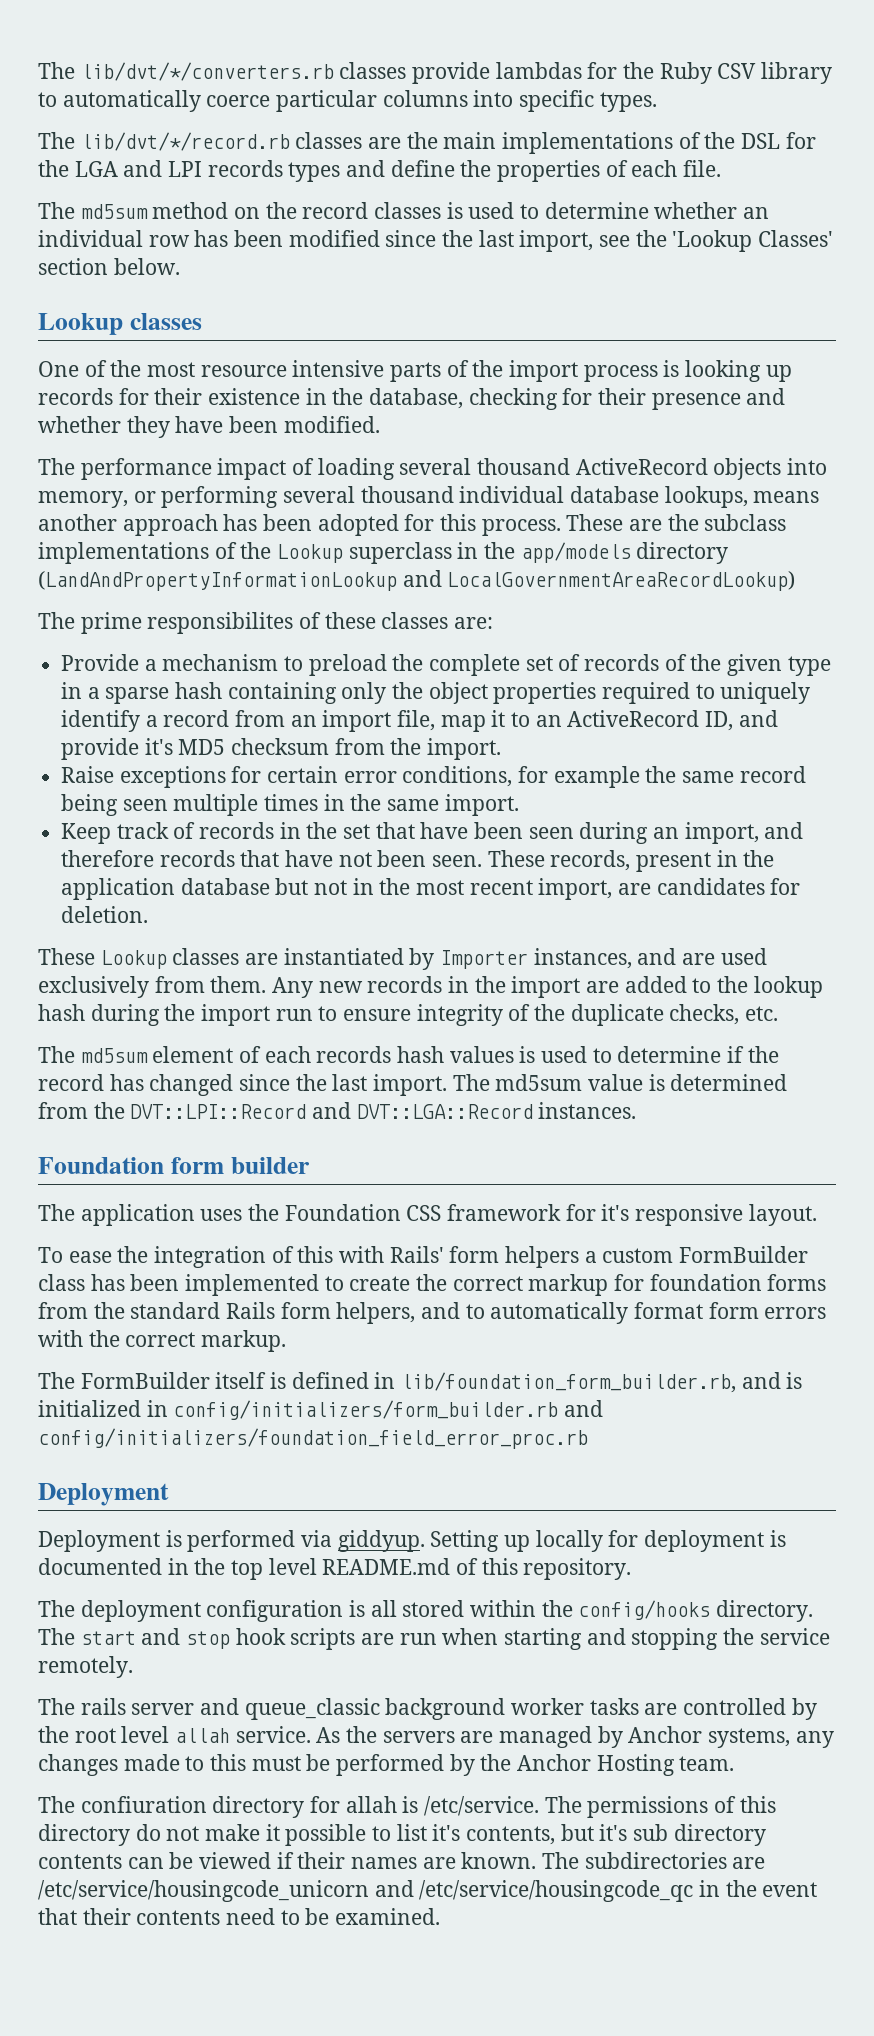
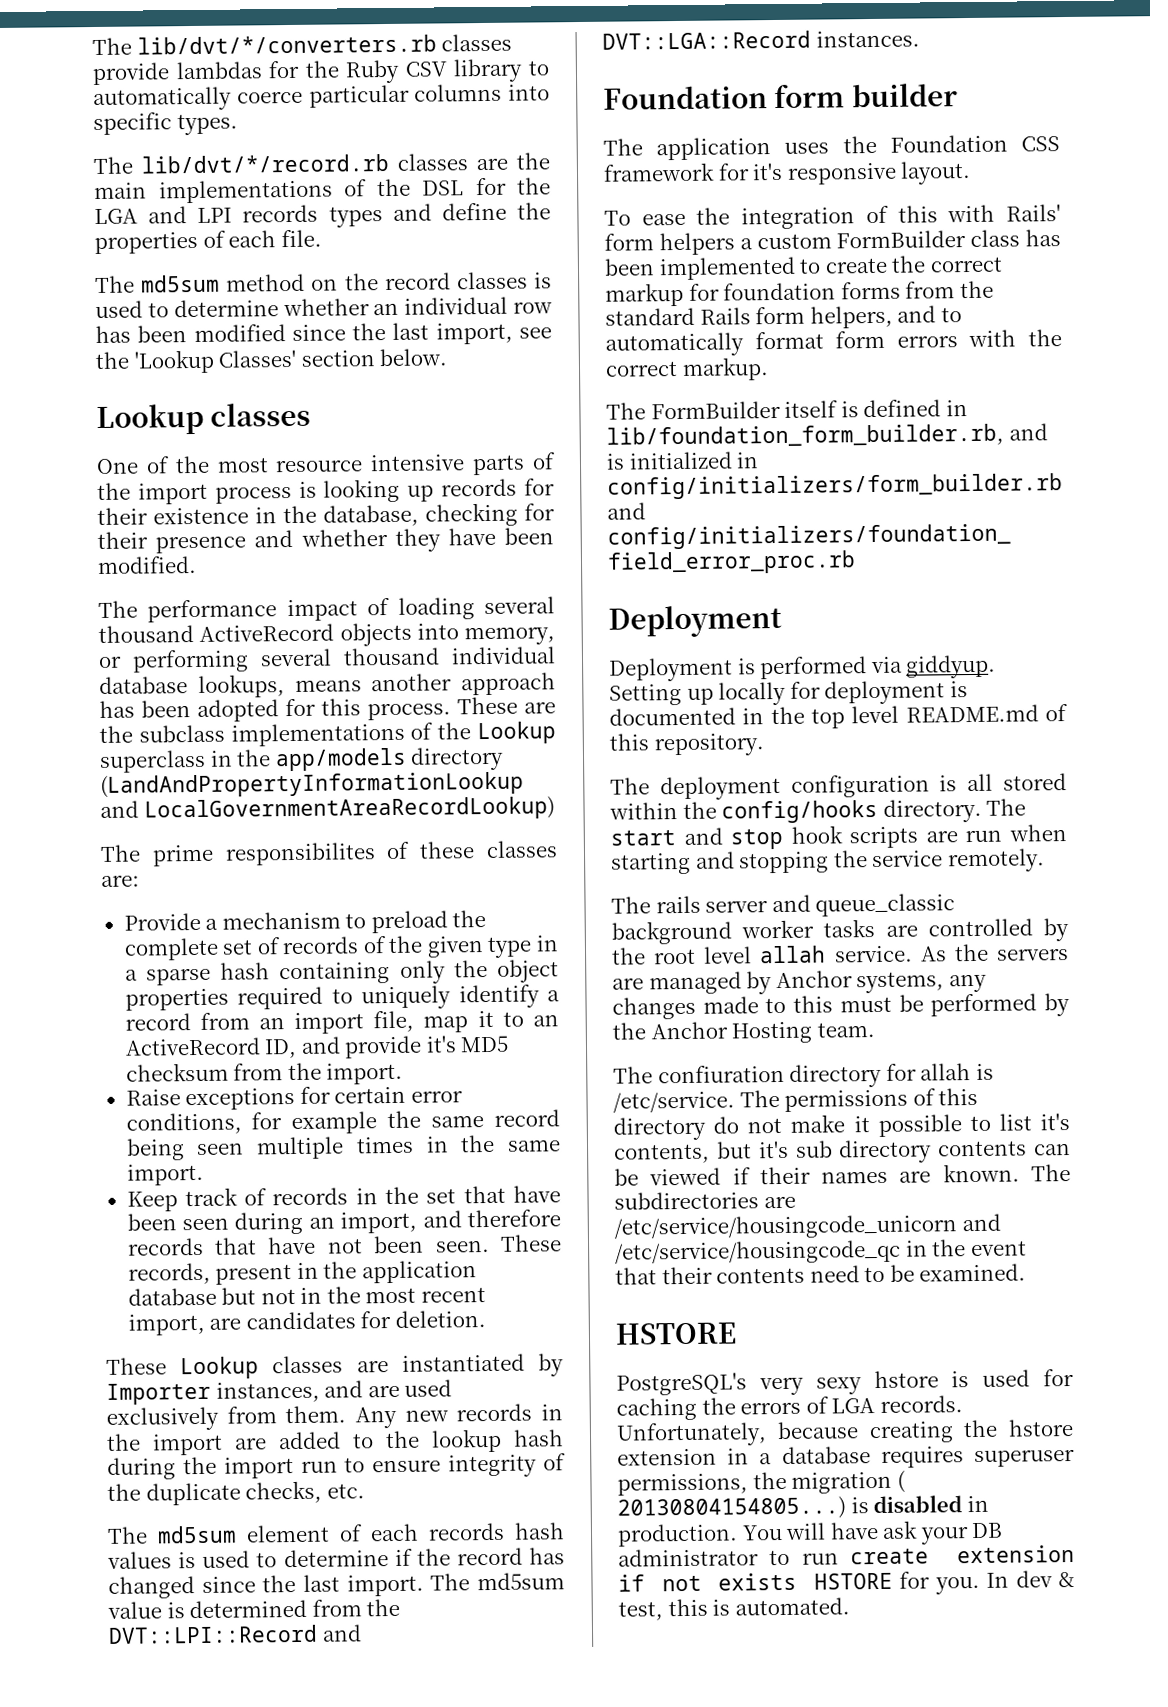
(441, 1916) none -> [615,1322,737,1345] [616,1368,1074,1396] [616,1395,963,1421] [616,1418,1074,1447] [617,1446,1075,1468] [617,1470,905,1496] [617,1495,989,1521] [617,1520,1004,1547] [618,1544,1075,1567] [618,1570,1075,1595] [618,1597,850,1621] // HSTORE // PostgreSQL's very sexy hstore is used for caching the errors of LGA records. Unfortunately, because creating the hstore extension in a database requires superuser permissions, the migration ( 20130804154805...) is disabled in production. You will have ask your DB administrator to run create extension if not exists HSTORE for you. In dev & test, this is automated.

